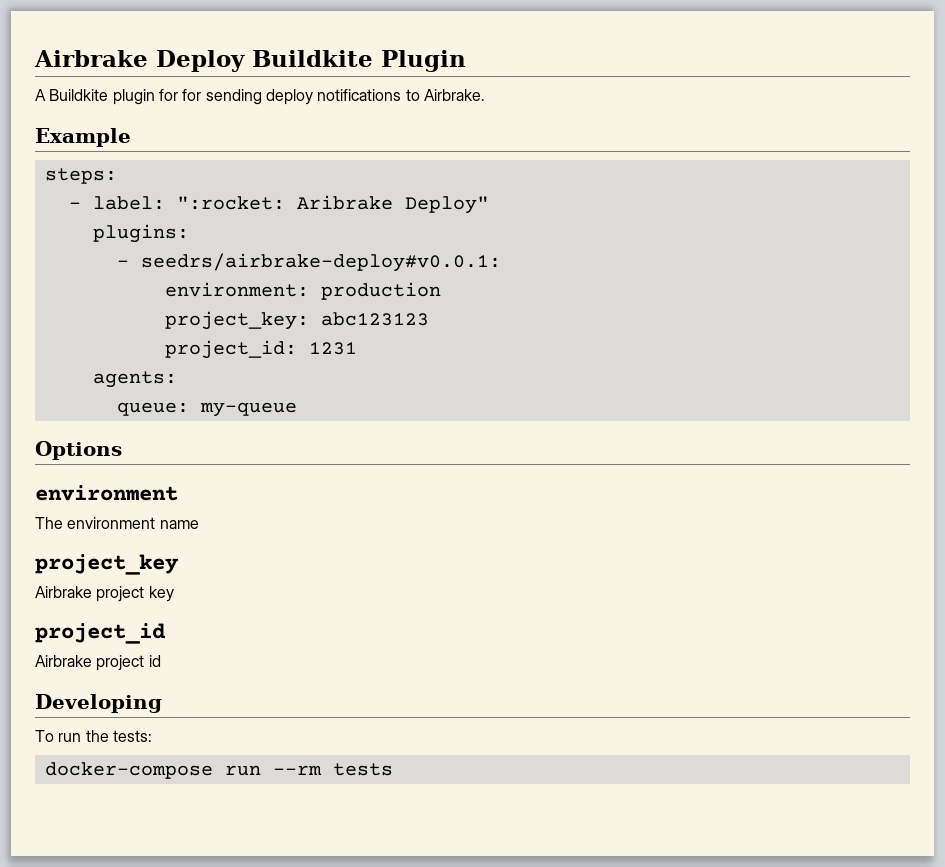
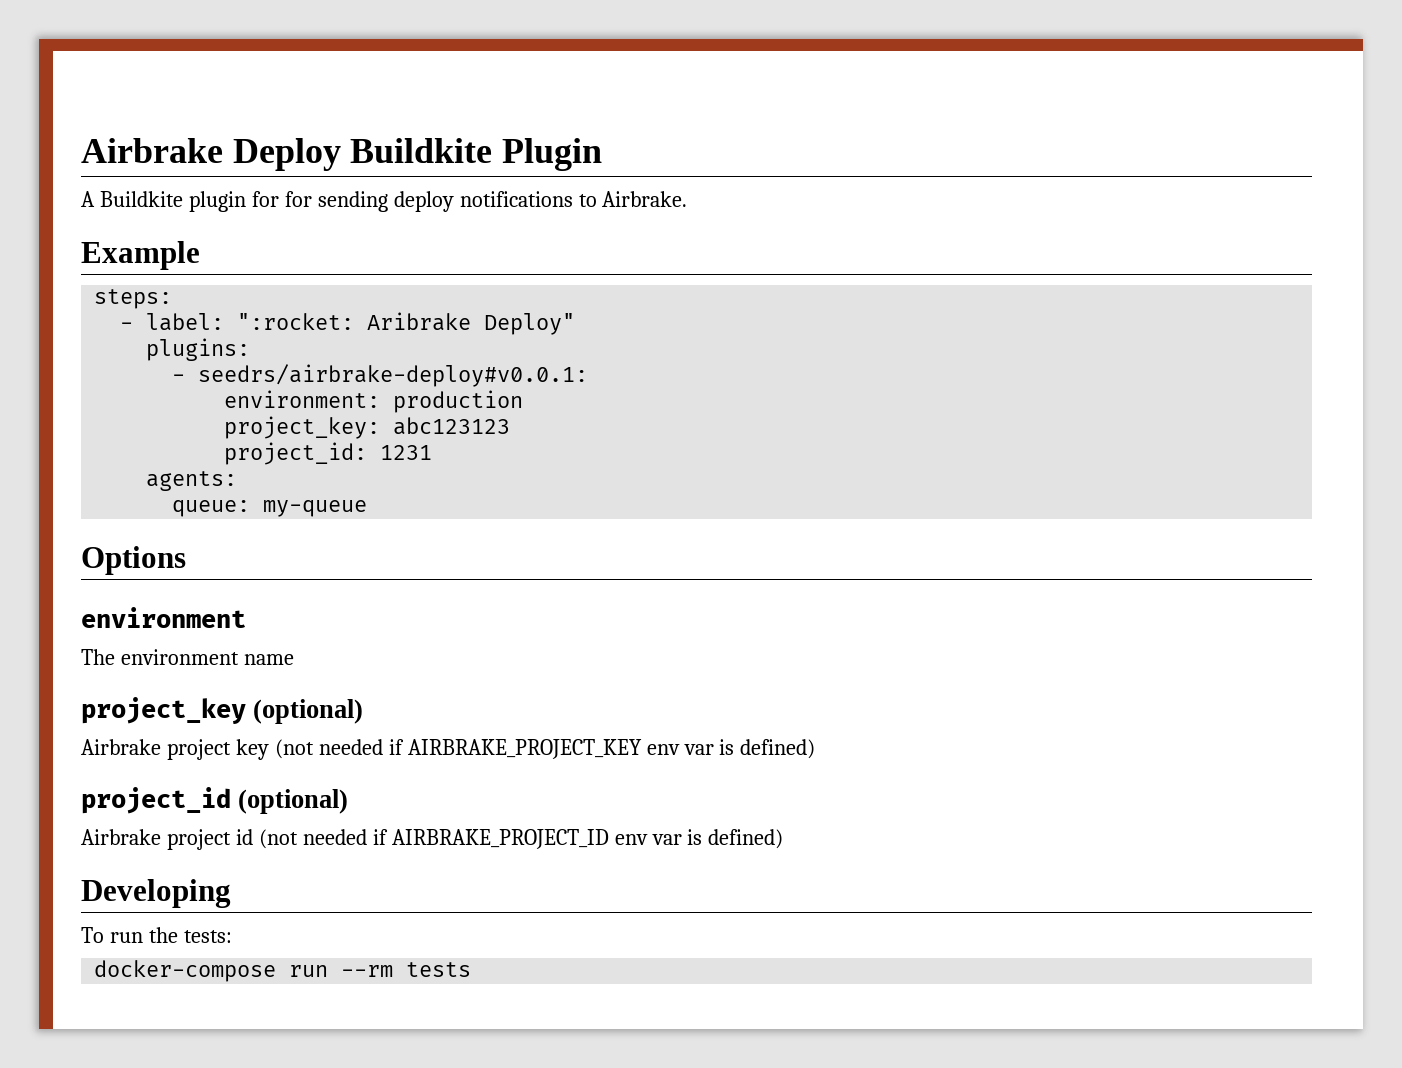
(179, 564) none -> [253,699,364,724] (optional)
(174, 594) none -> [274,739,816,759] (not needed if AIRBRAKE_PROJECT_KEY env var is defined)
(166, 633) none -> [238,789,349,814] (optional)
(161, 661) none -> [258,829,784,849] (not needed if AIRBRAKE_PROJECT_ID env var is defined)

